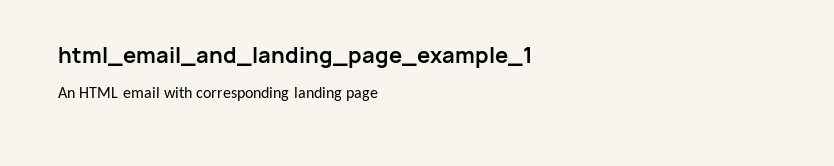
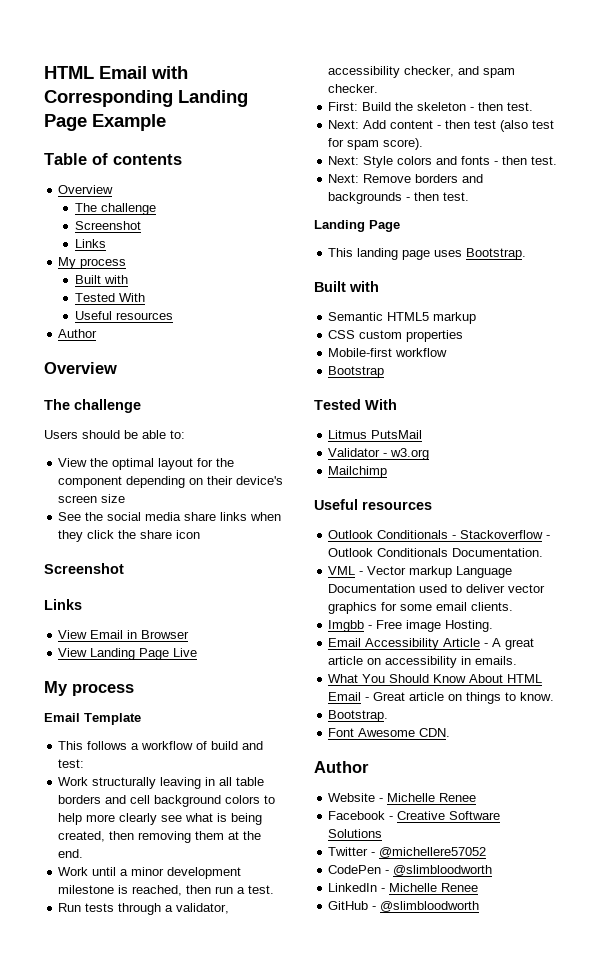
[58,47,533,68] [58,87,378,101] html_email_and_landing_page_example_1 // An HTML email with corresponding landing page -> [44,66,188,79] [44,90,248,107] [44,114,166,131] [44,153,182,165] [58,185,114,194] [74,203,156,215] [74,221,141,230] [74,239,106,248] [58,257,127,269] [74,275,128,284] [74,293,145,302] [74,311,173,320] [58,329,98,338] [44,362,117,374] [44,399,141,413] [44,430,185,439] [58,458,235,470] [58,476,284,488] [58,494,126,503] [58,512,282,521] [58,530,201,542] [44,563,124,574] [44,599,82,610] [58,630,190,639] [58,648,198,660] [44,681,134,696] [44,713,141,725] [58,741,264,750] [58,759,85,768] [58,777,265,789] [58,795,276,807] [58,813,263,825] [58,831,262,843] [58,849,84,858] [58,867,242,879] [58,885,275,896] [58,903,230,915] [328,66,516,78] [328,84,379,93] [328,102,534,111] [328,120,555,132] [328,138,424,150] [328,156,558,168] [328,174,484,183] [328,192,470,204] [314,220,400,232] [328,248,527,260] [314,281,379,292] [328,312,477,324] [328,330,464,342] [328,348,448,357] [328,366,385,378] [314,399,397,410] [328,430,423,439] [328,448,430,460] [328,466,388,478] [314,499,432,510] [328,530,551,539] [328,548,544,557] [328,566,513,578] [328,584,546,593] [328,602,514,614] [328,620,494,632] [328,638,535,650] [328,656,518,668] [328,674,543,683] [328,692,555,704] [328,710,389,722] [328,728,451,737] [314,761,369,773] [328,793,477,802] [328,811,501,820] [328,829,383,838] [328,847,487,858] [328,865,493,876] [328,883,479,892] [328,901,480,912] HTML Email with Corresponding Landing Page Example // Table of contents // Overview // The challenge // Screenshot // Links // My process // Built with // Tested With // Useful resources // Author // Overview // The challenge // Users should be able to: // View the optimal layout for the component depending on their device's screen size // See the social media share links when they click the share icon // Screenshot // Links // View Email in Browser // View Landing Page Live // My process // Email Template // This follows a workflow of build and test: // Work structurally leaving in all table borders and cell background colors to help more clearly see what is being created, then removing them at the end. // Work until a minor development milestone is reached, then run a test. // Run tests through a validator, accessibility checker, and spam checker. // First: Build the skeleton - then test. // Next: Add content - then test (also test for spam score). // Next: Style colors and fonts - then test. // Next: Remove borders and backgrounds - then test. // Landing Page // This landing page uses Bootstrap. // Built with // Semantic HTML5 markup // CSS custom properties // Mobile-first workflow // Bootstrap // Tested With // Litmus PutsMail // Validator - w3.org // Mailchimp // Useful resources // Outlook Conditionals - Stackoverflow - Outlook Conditionals Documentation. // VML - Vector markup Language Documentation used to deliver vector graphics for some email clients. // Imgbb - Free image Hosting. // Email Accessibility Article - A great article on accessibility in emails. // What You Should Know About HTML Email - Great article on things to know. // Bootstrap. // Font Awesome CDN. // Author // Website - Michelle Renee // Facebook - Creative Software Solutions // Twitter - @michellere57052 // CodePen - @slimbloodworth // LinkedIn - Michelle Renee // GitHub - @slimbloodworth

